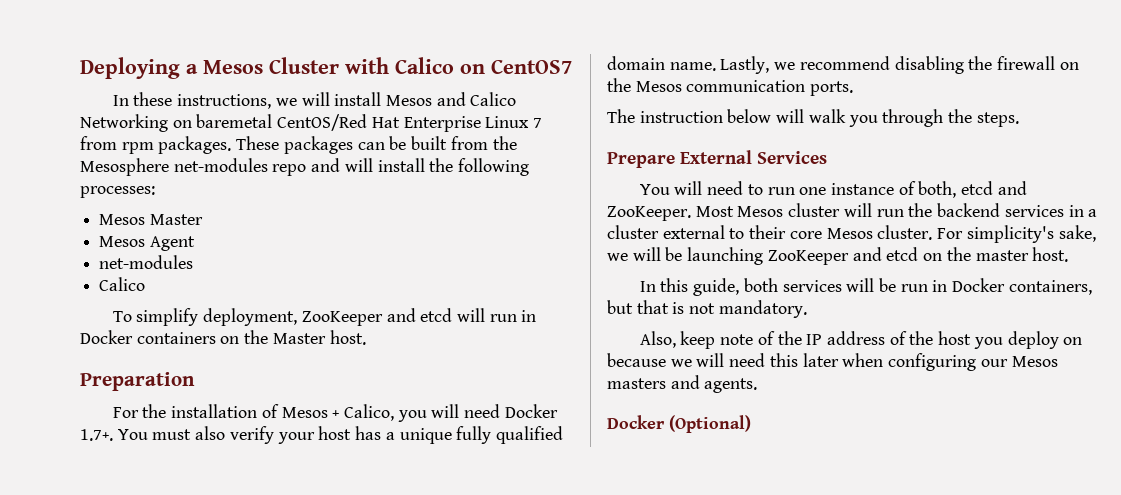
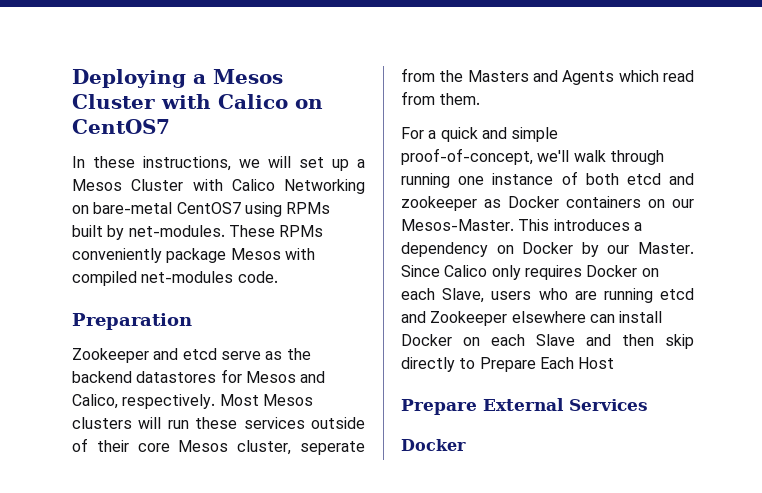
[334,92,517,106] [80,114,543,132] [80,136,517,154] [80,158,530,176] [80,186,155,198] [99,214,203,225] [99,236,195,251] [99,255,194,269] [99,277,146,291] [112,308,537,326] [80,330,366,345] [80,372,195,391] [112,404,558,422] [80,426,563,444] [607,56,1079,74] [607,78,854,96] [607,109,1019,127] [607,150,828,168] [639,181,1027,198] [607,203,1098,221] [607,225,1096,243] [607,247,1069,265] [639,278,1092,296] [607,300,807,318] [639,331,1083,349] [607,353,1058,371] [607,375,758,393] [607,415,751,433] install Mesos and Calico Networking on baremetal CentOS/Red Hat Enterprise Linux 7 from rpm packages. These packages can be built from the Mesosphere net-modules repo and will install the following processes: // Mesos Master // Mesos Agent // net-modules // Calico // To simplify deployment, ZooKeeper and etcd will run in Docker containers on the Master host. // Preparation // For the installation of Mesos + Calico, you will need Docker 1.7+. You must also verify your host has a unique fully qualified domain name. Lastly, we recommend disabling the firewall on the Mesos communication ports. // The instruction below will walk you through the steps. // Prepare External Services // You will need to run one instance of both, etcd and ZooKeeper. Most Mesos cluster will run the backend services in a cluster external to their core Mesos cluster. For simplicity's sake, we will be launching ZooKeeper and etcd on the master host. // In this guide, both services will be run in Docker containers, but that is not mandatory. // Also, keep note of the IP address of the host you deploy on because we will need this later when configuring our Mesos masters and agents. // Docker (Optional) -> [299,157,365,171] [72,179,365,194] [72,202,331,217] [72,225,324,240] [72,248,315,263] [72,271,278,286] [72,313,192,330] [72,348,311,363] [72,369,326,383] [72,394,313,409] [72,417,365,429] [72,438,365,455] [401,68,694,85] [401,91,481,105] [401,127,559,142] [401,148,664,165] [401,171,694,188] [401,196,694,211] [401,219,642,231] [401,242,694,257] [401,265,659,280] [401,288,694,303] [401,311,663,326] [401,334,694,349] [401,357,615,372] [401,398,648,415] [401,439,466,451] set up a Mesos Cluster with Calico Networking on bare-metal CentOS7 using RPMs built by net-modules. These RPMs conveniently package Mesos with compiled net-modules code. // Preparation // Zookeeper and etcd serve as the backend datastores for Mesos and Calico, respectively. Most Mesos clusters will run these services outside of their core Mesos cluster, seperate from the Masters and Agents which read from them. // For a quick and simple proof-of-concept, we'll walk through running one instance of both etcd and zookeeper as Docker containers on our Mesos-Master. This introduces a dependency on Docker by our Master. Since Calico only requires Docker on each Slave, users who are running etcd and Zookeeper elsewhere can install Docker on each Slave and then skip directly to Prepare Each Host // Prepare External Services // Docker

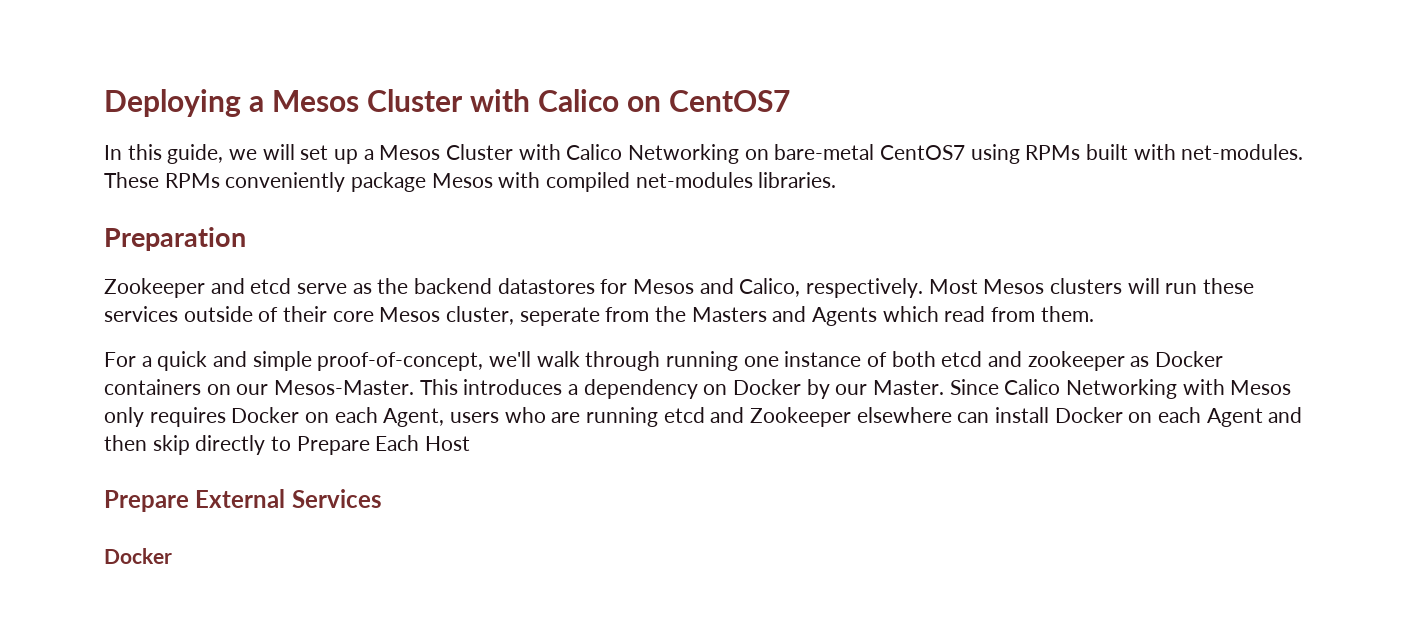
[93,156,231,171] these instructions, -> [127,144,224,164] this guide,
[107,225,125,240] by -> [1133,144,1176,160] with
[237,271,278,283] code. -> [758,172,837,188] libraries.
(488, 271) none -> [1066,379,1292,399] Networking with Mesos
[442,288,485,303] Slave, -> [383,408,445,427] Agent,
[536,334,575,346] Slave -> [1206,408,1263,427] Agent

